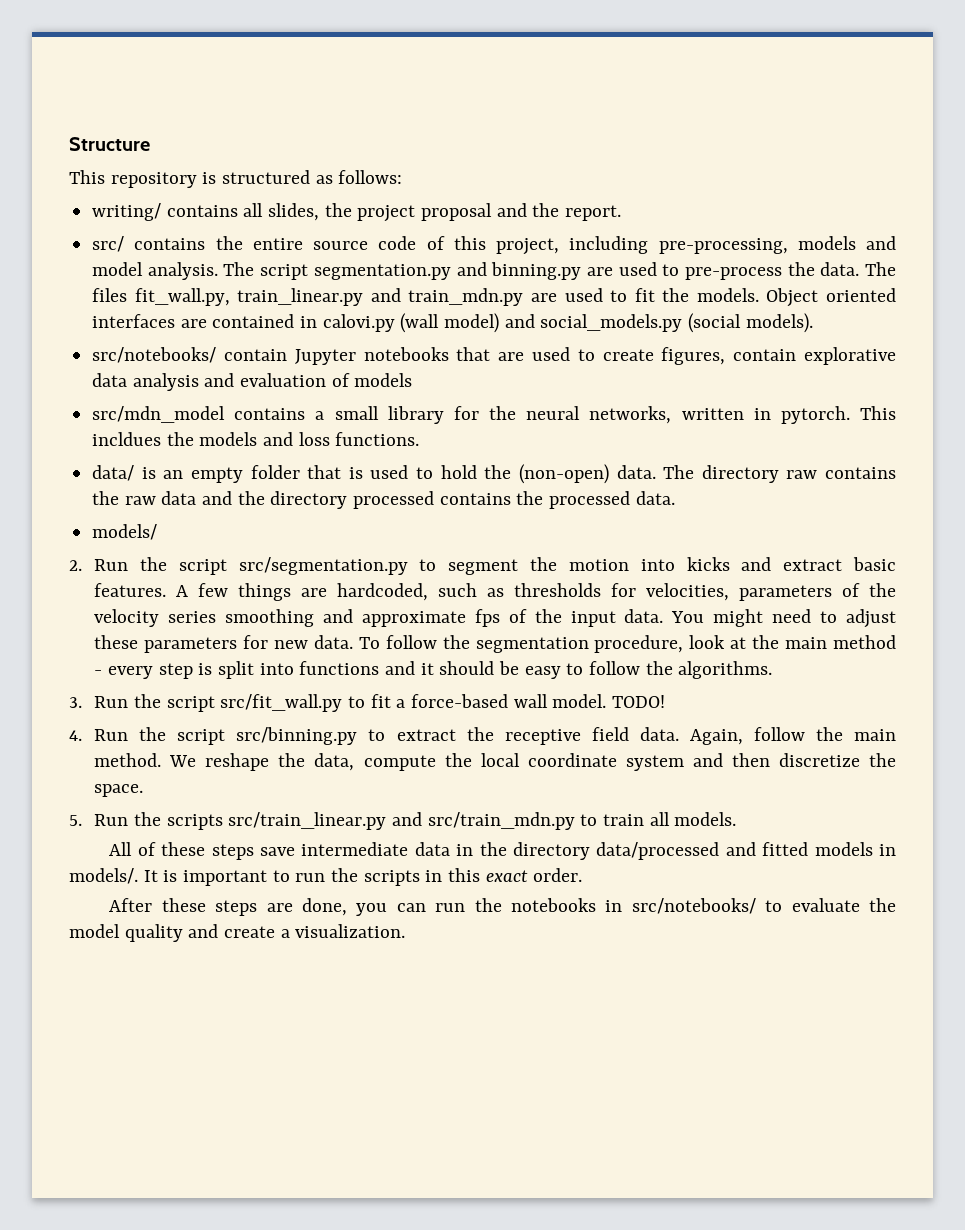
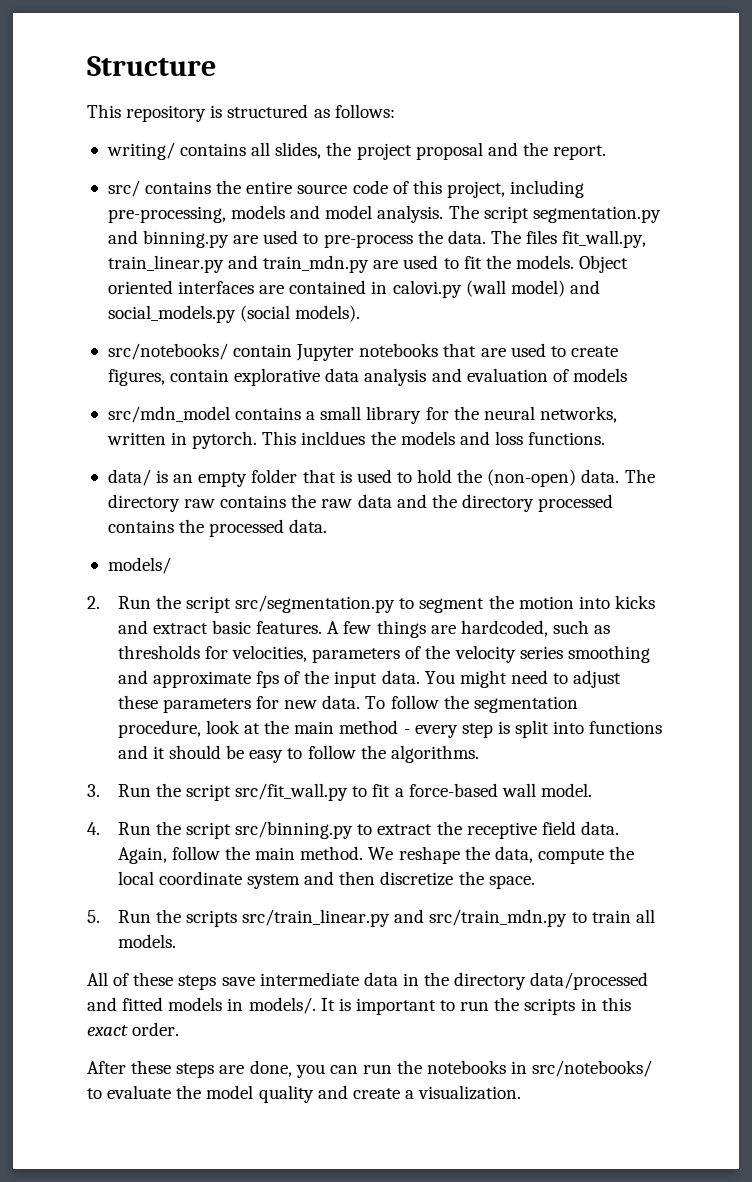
[611,695,665,708] TODO! -> (592, 790) none

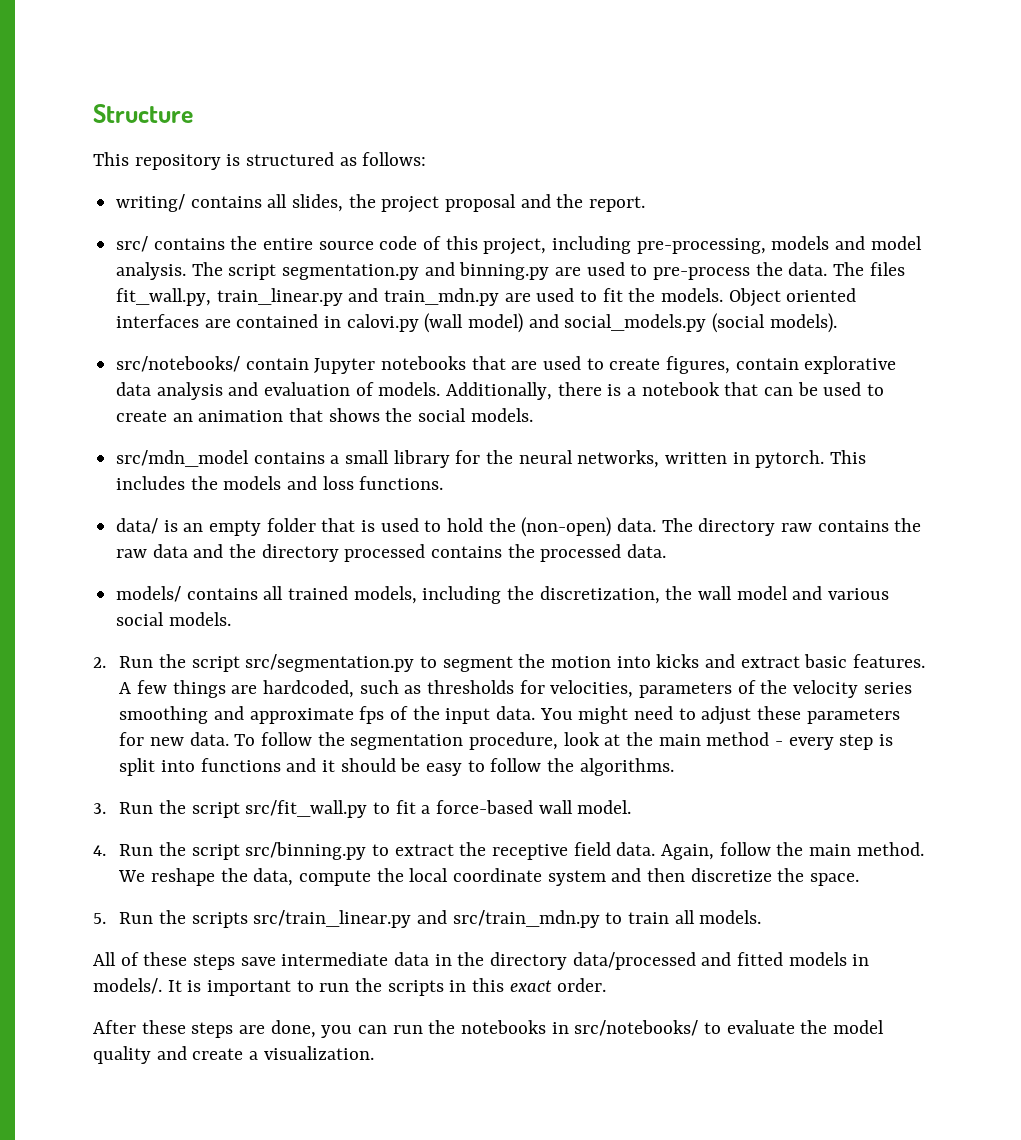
[572,368,627,382] models -> [378,382,885,400] [116,408,533,422] models. Additionally, there is a notebook that can be used to create an animation that shows the social models.
[301,431,366,445] incldues -> [116,476,186,490] includes
(171, 565) none -> [186,586,890,604] [116,612,231,626] contains all trained models, including the discretization, the wall model and various social models.

